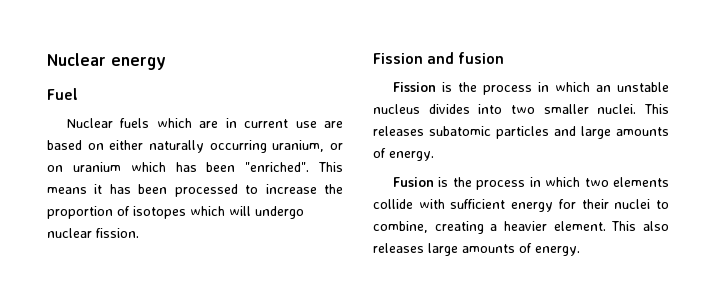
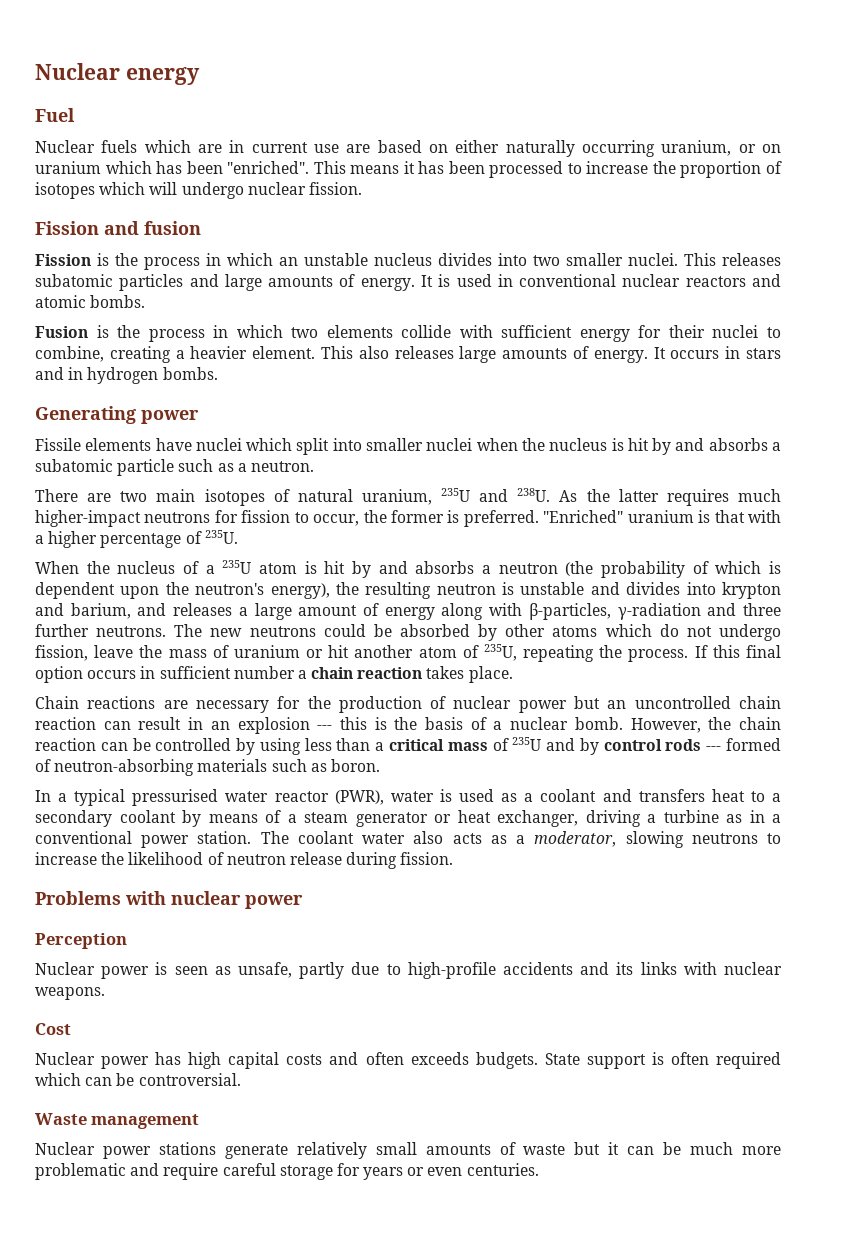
(434, 156) none -> [420,274,782,287] [35,295,146,308] It is used in conventional nuclear reactors and atomic bombs.
(580, 251) none -> [653,346,781,359] [35,367,218,384] [35,406,199,424] [35,438,781,455] [35,459,314,476] [35,488,781,506] [35,510,782,527] [35,530,238,548] [35,560,781,578] [35,582,781,599] [35,603,781,620] [35,624,781,641] [35,644,781,662] [35,666,513,683] [35,696,781,713] [35,717,781,734] [35,737,782,755] [35,759,380,776] [35,789,782,806] [35,810,781,827] [35,831,782,848] [35,852,454,869] [35,891,303,909] [35,933,127,949] [35,962,783,979] [35,987,105,1000] [35,1023,71,1035] [35,1052,781,1069] [35,1073,241,1086] [35,1113,200,1129] [35,1142,782,1159] [35,1163,539,1180] It occurs in stars and in hydrogen bombs. // Generating power // Fissile elements have nuclei which split into smaller nuclei when the nucleus is hit by and absorbs a subatomic particle such as a neutron. // There are two main isotopes of natural uranium, 235U and 238U. As the latter requires much higher-impact neutrons for fission to occur, the former is preferred. "Enriched" uranium is that with a higher percentage of 235U. // When the nucleus of a 235U atom is hit by and absorbs a neutron (the probability of which is dependent upon the neutron's energy), the resulting neutron is unstable and divides into krypton and barium, and releases a large amount of energy along with β-particles, γ-radiation and three further neutrons. The new neutrons could be absorbed by other atoms which do not undergo fission, leave the mass of uranium or hit another atom of 235U, repeating the process. If this final option occurs in sufficient number a chain reaction takes place. // Chain reactions are necessary for the production of nuclear power but an uncontrolled chain reaction can result in an explosion --- this is the basis of a nuclear bomb. However, the chain reaction can be controlled by using less than a critical mass of 235U and by control rods --- formed of neutron-absorbing materials such as boron. // In a typical pressurised water reactor (PWR), water is used as a coolant and transfers heat to a secondary coolant by means of a steam generator or heat exchanger, driving a turbine as in a conventional power station. The coolant water also acts as a moderator, slowing neutrons to increase the likelihood of neutron release during fission. // Problems with nuclear power // Perception // Nuclear power is seen as unsafe, partly due to high-profile accidents and its links with nuclear weapons. // Cost // Nuclear power has high capital costs and often exceeds budgets. State support is often required which can be controversial. // Waste management // Nuclear power stations generate relatively small amounts of waste but it can be much more problematic and require careful storage for years or even centuries.

